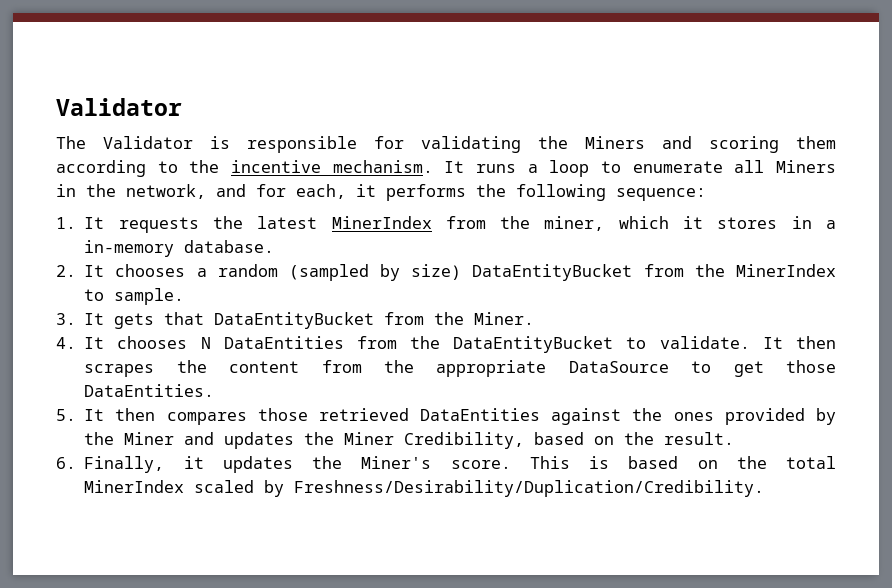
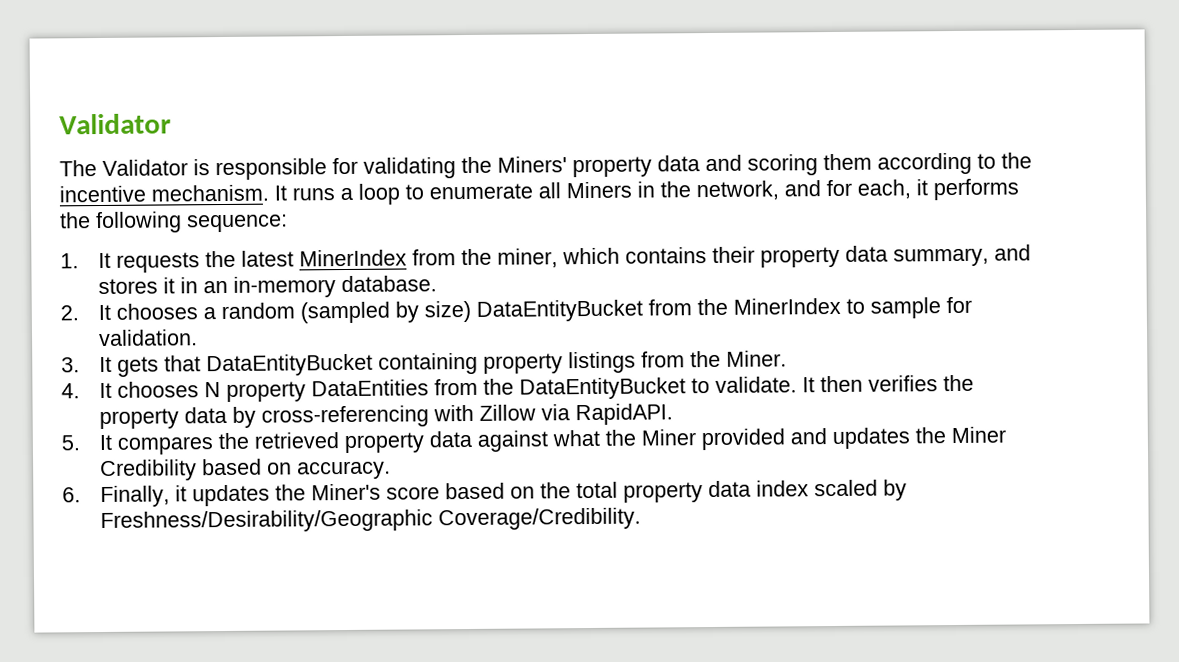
[585,136,645,149] Miners -> [497,155,700,178] Miners' property data
[683,216,836,229] it stores in a -> [624,244,1031,268] [97,277,228,295] contains their property data summary, and stores it in an
[114,288,185,305] sample. -> [869,296,972,319] [97,329,198,347] sample for validation.
(375, 320) none -> [377,351,636,375] containing property listings
(211, 343) none -> [225,381,306,402] property
[84,360,836,377] [84,384,215,397] [56,408,836,425] [84,432,175,445] scrapes the content from the appropriate DataSource to get those DataEntities. // 5. It then compares those retrieved DataEntities against the ones provided by the Miner -> [867,374,974,392] [98,403,673,430] [61,428,785,455] verifies the property data by cross-referencing with Zillow via RapidAPI. // 5. It compares the retrieved property data against what the Miner provided
[404,432,735,449] Credibility, based on the result. -> [99,458,391,482] Credibility based on accuracy.
[450,456,609,469] score. This is -> [385,486,440,500] score
[84,480,765,497] MinerIndex scaled by Freshness/Desirability/Duplication/Credibility. -> [622,479,907,503] [99,507,641,534] property data index scaled by Freshness/Desirability/Geographic Coverage/Credibility.

